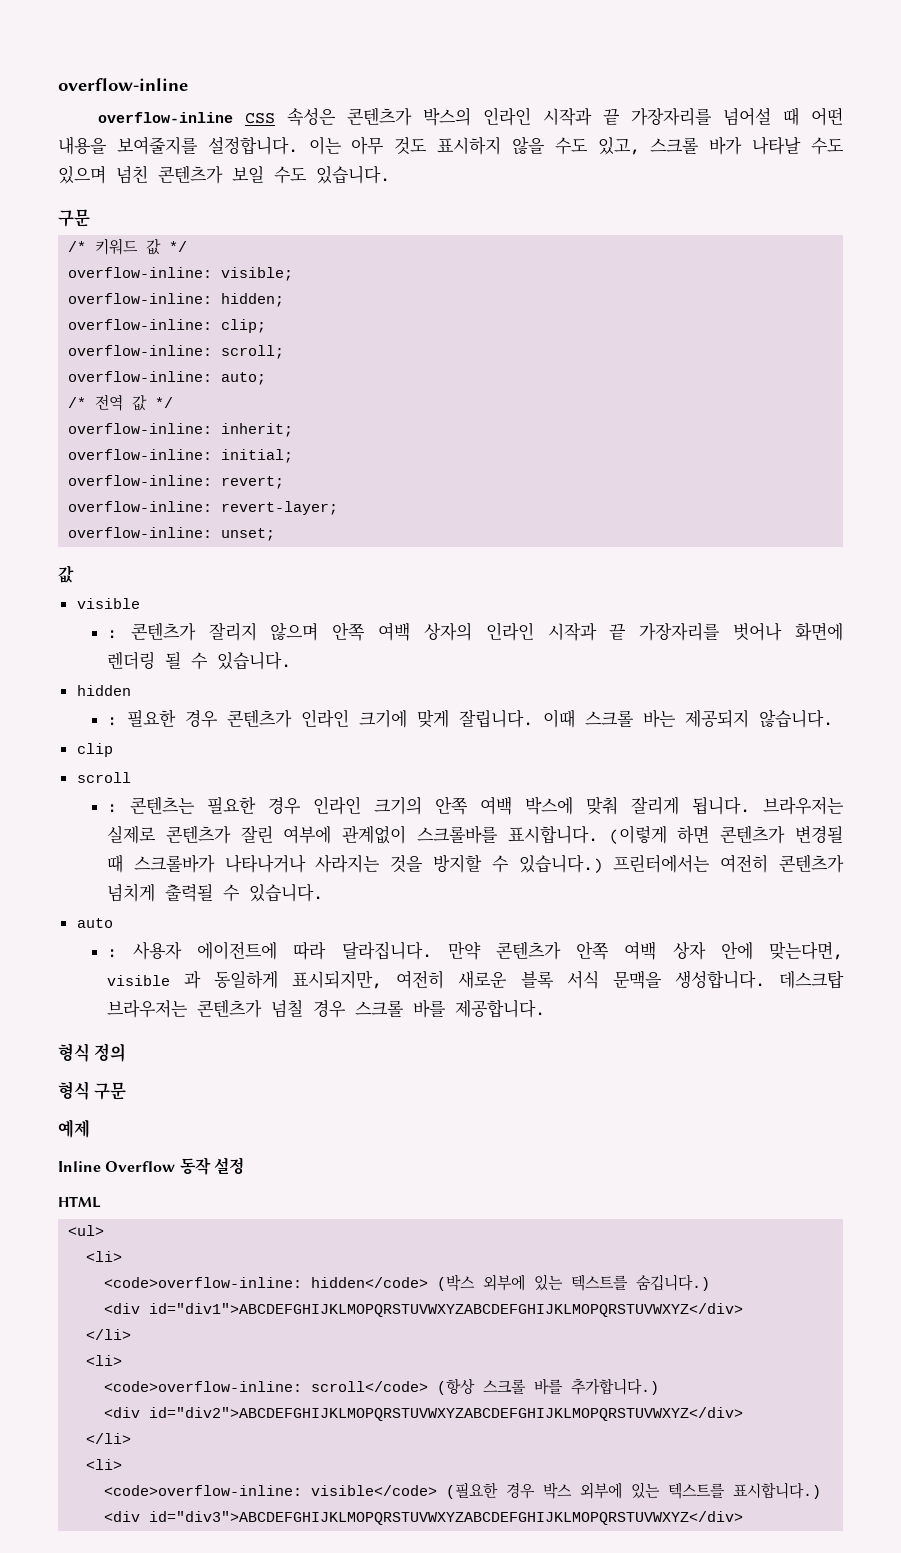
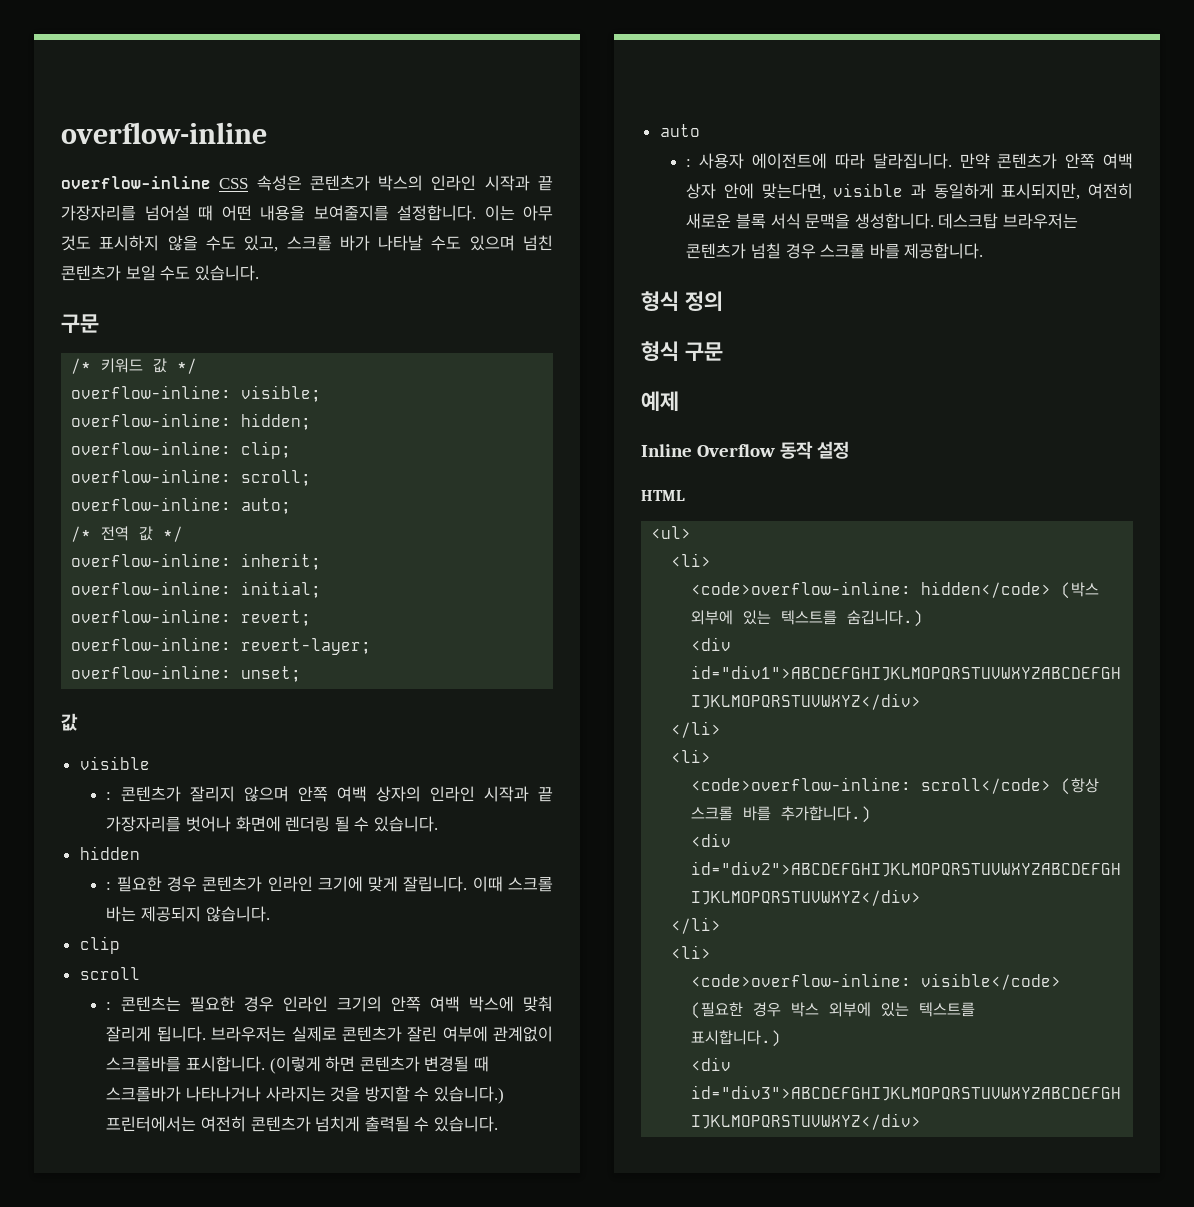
(726, 1490) none -> (976, 1009) //

